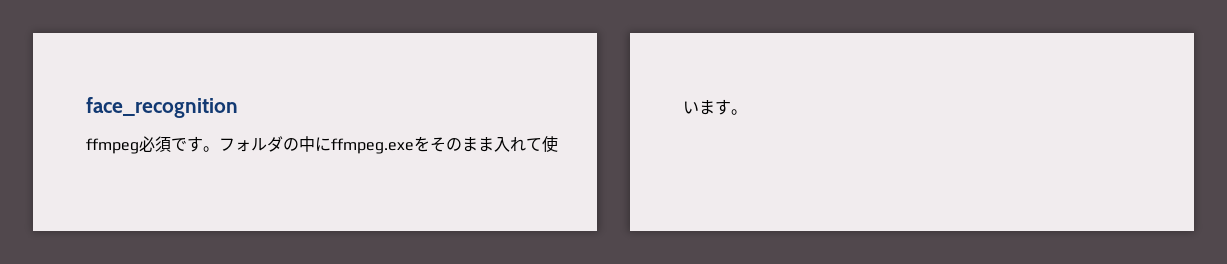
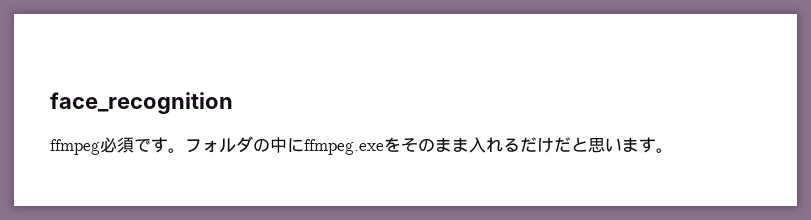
[526,136,558,152] て使 -> [503,137,605,153] るだけだと思

